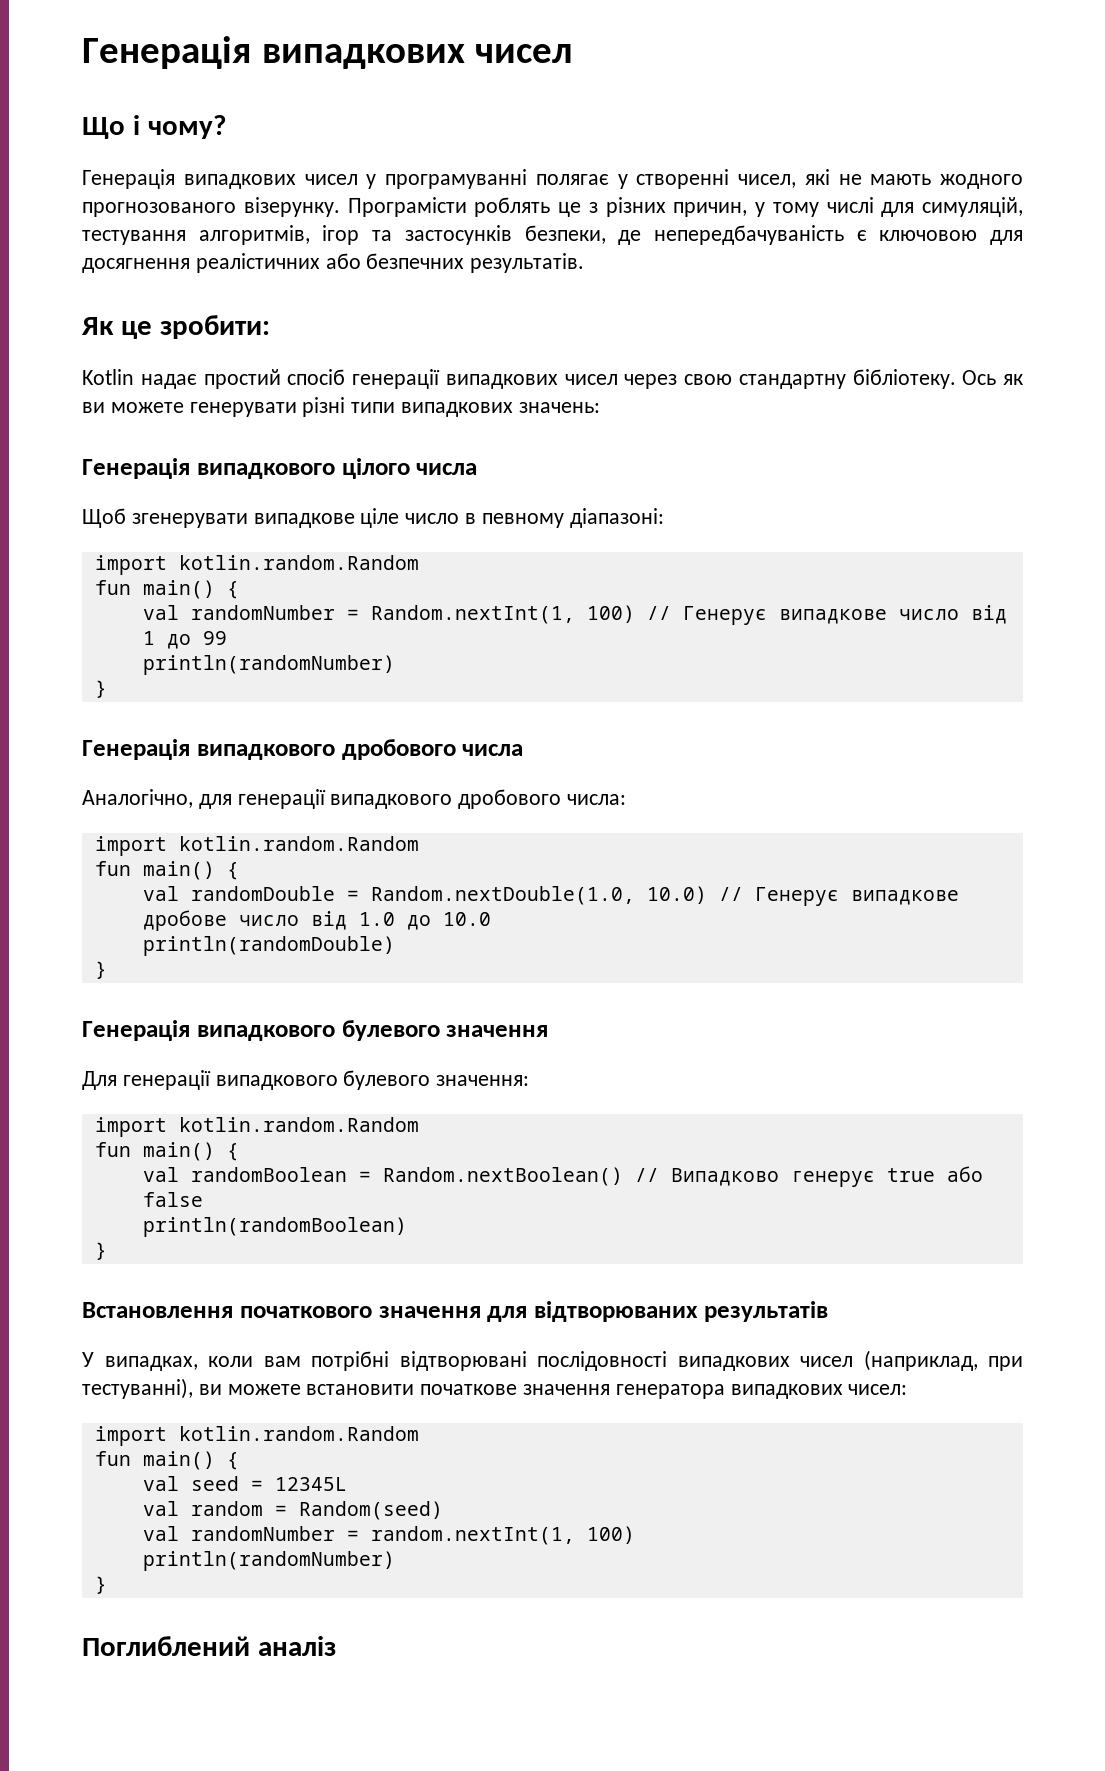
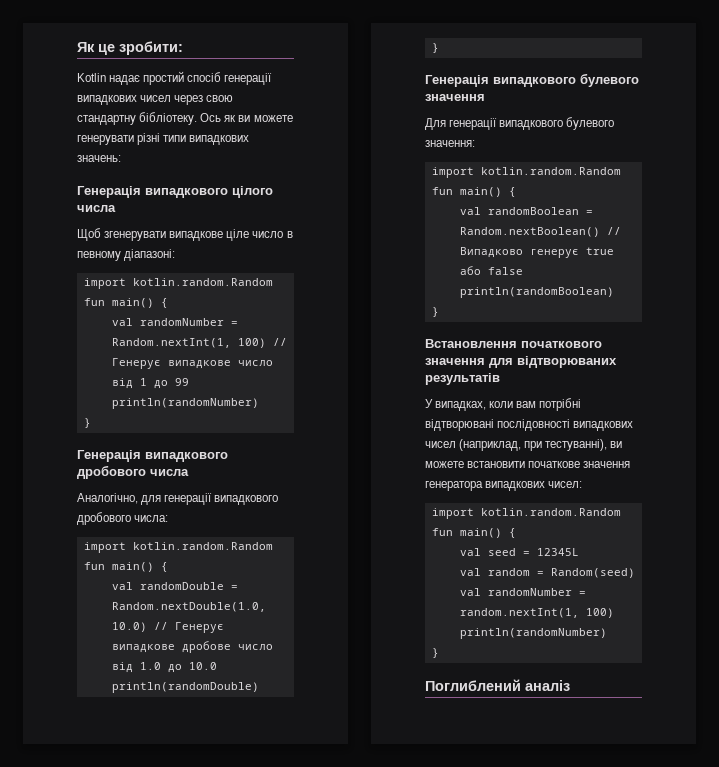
[82,36,574,69] [82,115,226,139] [82,169,1023,189] [82,197,1023,217] [82,225,1024,245] [82,253,585,273] Генерація випадкових чисел // Що і чому? // Генерація випадкових чисел у програмуванні полягає у створенні чисел, які не мають жодного прогнозованого візерунку. Програмісти роблять це з різних причин, у тому числі для симуляцій, тестування алгоритмів, ігор та застосунків безпеки, де непередбачуваність є ключовою для досягнення реалістичних або безпечних результатів. // -> (77, 47) none

